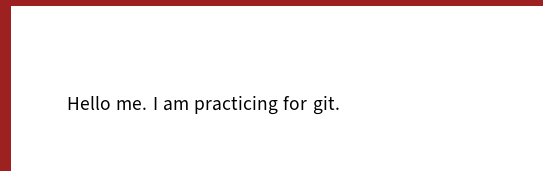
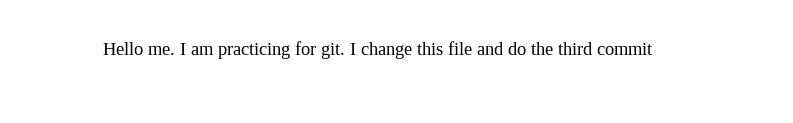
(340, 105) none -> [349,41,653,59] I change this file and do the third commit

